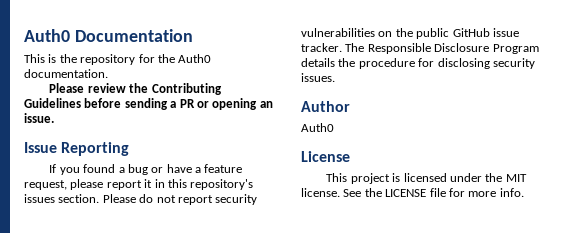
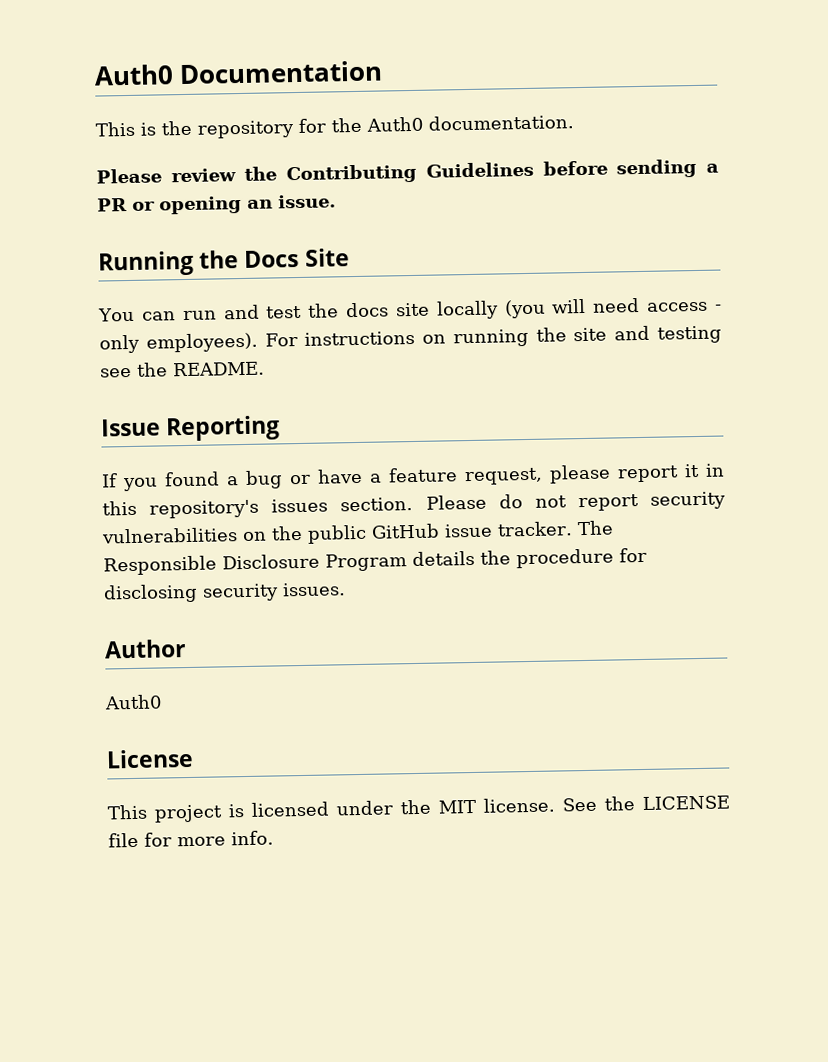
(54, 118) none -> [98,248,350,277] [98,297,722,322] [99,325,723,354] [100,361,265,378] // Running the Docs Site // You can run and test the docs site locally (you will need access - only employees). For instructions on running the site and testing see the README.

